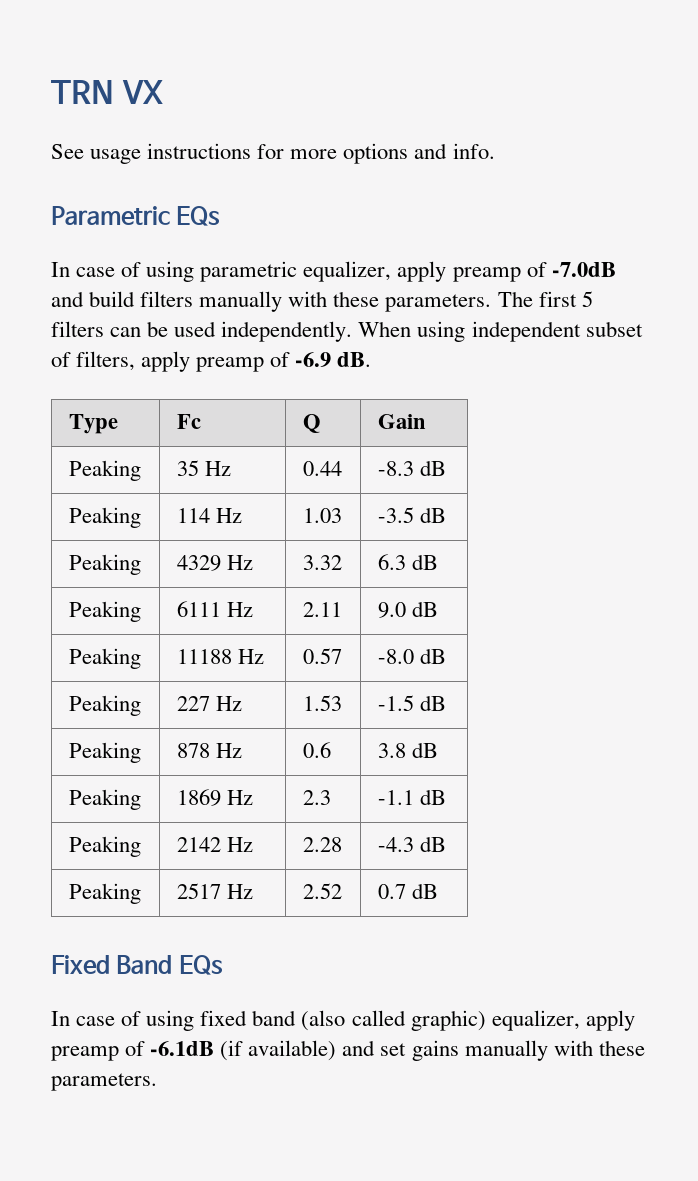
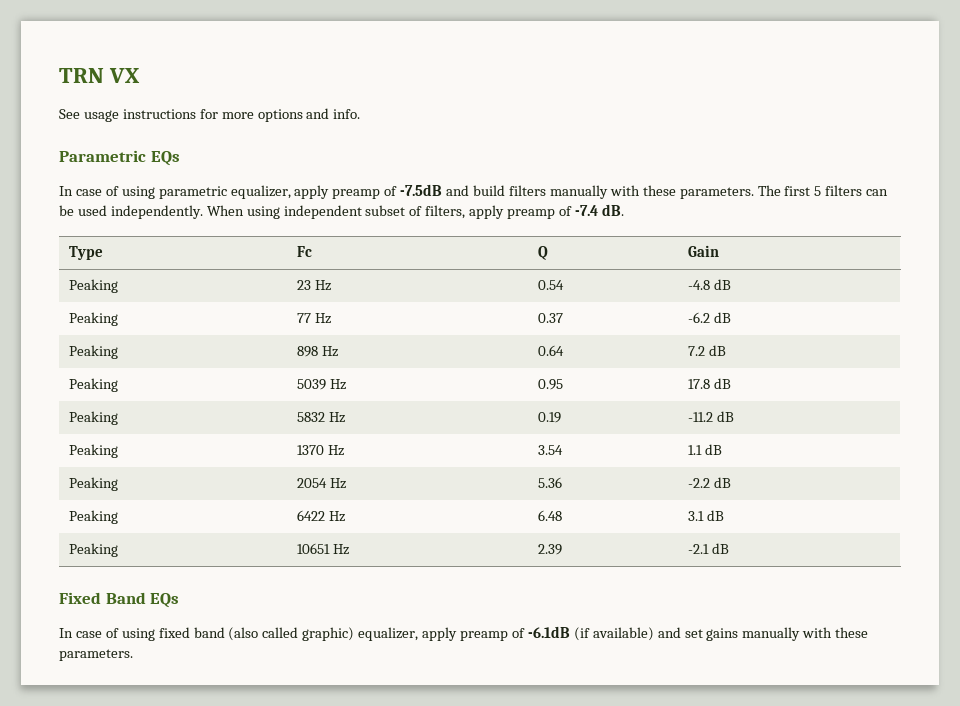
[551,262,616,277] -7.0dB -> [400,184,443,196] -7.5dB
[295,352,332,367] -6.9 -> [574,205,598,216] -7.4
[176,460,231,476] [302,461,342,476] [377,460,446,476] [68,507,141,528] [176,508,242,523] [302,508,342,523] [377,507,446,523] [68,554,141,575] [176,555,253,571] [302,555,342,570] [377,554,438,570] [68,601,141,622] [176,601,253,617] [302,602,342,617] [377,601,438,618] [68,648,141,669] [176,649,264,664] [302,648,342,664] [377,648,446,664] [68,695,141,716] [176,696,242,711] [302,695,342,711] [377,695,446,711] [68,742,141,763] [176,743,242,758] [302,742,331,758] [377,742,438,758] [68,789,141,810] [176,789,253,806] [302,790,331,805] [377,789,446,805] [68,836,141,857] [176,837,253,852] [302,837,342,852] [377,836,446,852] [68,883,141,904] [176,883,253,899] [302,883,342,899] [377,884,406,899] 35 Hz | 0.44 | -8.3 dB // Peaking | 114 Hz | 1.03 | -3.5 dB // Peaking | 4329 Hz | 3.32 | 6.3 dB // Peaking | 6111 Hz | 2.11 | 9.0 dB // Peaking | 11188 Hz | 0.57 | -8.0 dB // Peaking | 227 Hz | 1.53 | -1.5 dB // Peaking | 878 Hz | 0.6 | 3.8 dB // Peaking | 1869 Hz | 2.3 | -1.1 dB // Peaking | 2142 Hz | 2.28 | -4.3 dB // Peaking | 2517 Hz | 2.52 | 0.7 -> [297,280,331,291] [538,280,565,290] [688,279,731,290] [69,312,119,326] [297,313,331,324] [538,313,564,323] [688,312,731,323] [69,345,119,359] [297,346,338,357] [538,345,565,356] [688,345,726,356] [69,378,119,392] [297,379,346,390] [538,379,564,390] [688,378,731,389] [69,411,119,425] [297,412,345,423] [538,412,562,423] [688,411,734,422] [69,444,119,458] [297,445,344,456] [538,445,564,455] [688,444,722,455] [69,477,119,491] [297,478,346,489] [538,477,563,488] [688,477,731,488] [69,510,119,524] [297,510,345,522] [538,510,563,521] [688,510,724,521] [69,543,119,557] [297,543,349,555] [538,544,563,555] [688,544,710,554] 23 Hz | 0.54 | -4.8 dB // Peaking | 77 Hz | 0.37 | -6.2 dB // Peaking | 898 Hz | 0.64 | 7.2 dB // Peaking | 5039 Hz | 0.95 | 17.8 dB // Peaking | 5832 Hz | 0.19 | -11.2 dB // Peaking | 1370 Hz | 3.54 | 1.1 dB // Peaking | 2054 Hz | 5.36 | -2.2 dB // Peaking | 6422 Hz | 6.48 | 3.1 dB // Peaking | 10651 Hz | 2.39 | -2.1

